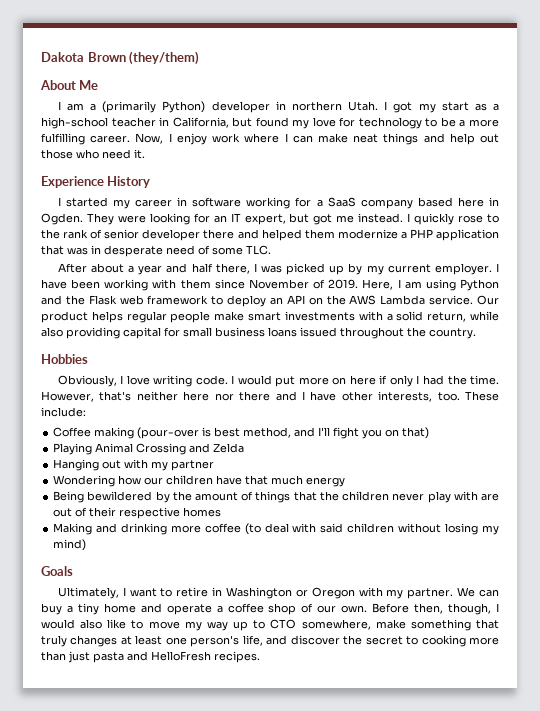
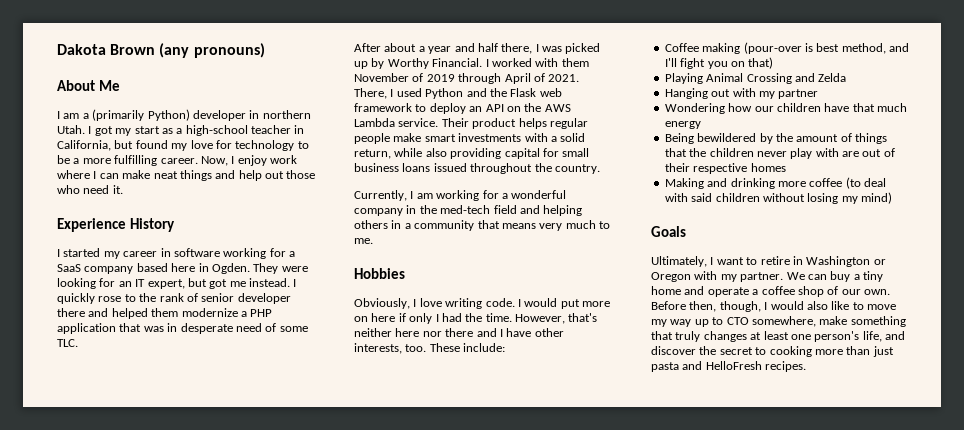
[129,51,200,65] (they/them) -> [159,43,265,58] (any pronouns)
[366,263,499,275] [41,279,149,291] my current employer. I have been working -> [387,58,532,69] Worthy Financial. I worked
[214,279,245,289] since -> (589, 62) none
[328,279,456,291] 2019. Here, I am using -> [426,73,580,84] [354,88,422,99] 2019 through April of 2021. There, I used
[476,295,499,305] Our -> [441,118,469,127] Their
(476, 333) none -> [354,190,567,201] [354,205,583,216] [354,220,610,231] [354,238,373,244] // Currently, I am working for a wonderful company in the med-tech field and helping others in a community that means very much to me.

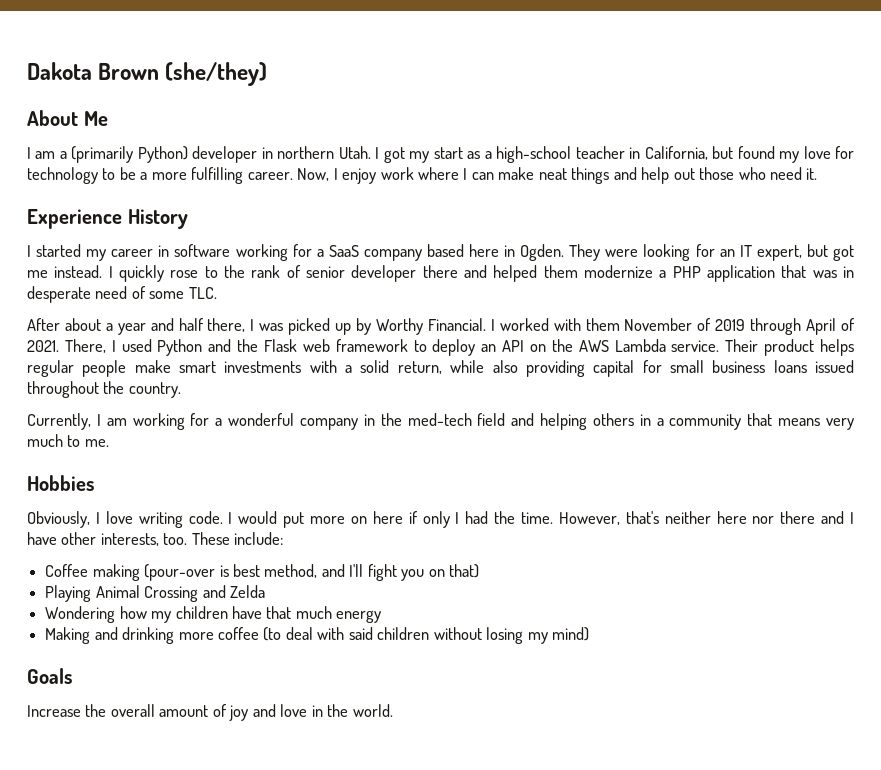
[159,43,265,58] (any pronouns) -> [165,62,268,86] (she/they)
[664,88,819,99] // Hanging out with my partner -> (265, 591) none
[754,106,774,112] our -> [151,611,172,623] my
[664,133,887,144] [664,148,895,159] [664,163,786,174] // Being bewildered by the amount of things that the children never play with are out of their respective homes -> (382, 616) none
[651,256,886,267] [651,271,883,282] [651,286,890,297] [651,301,896,312] [651,316,906,327] [651,331,905,342] [651,346,894,357] [651,361,807,372] Ultimately, I want to retire in Washington or Oregon with my partner. We can buy a tiny home and operate a coffee shop of our own. Before then, though, I would also like to move my way up to CTO somewhere, make something that truly changes at least one person's life, and discover the secret to cooking more than just pasta and HelloFresh recipes. -> [27,704,393,721] Increase the overall amount of joy and love in the world.

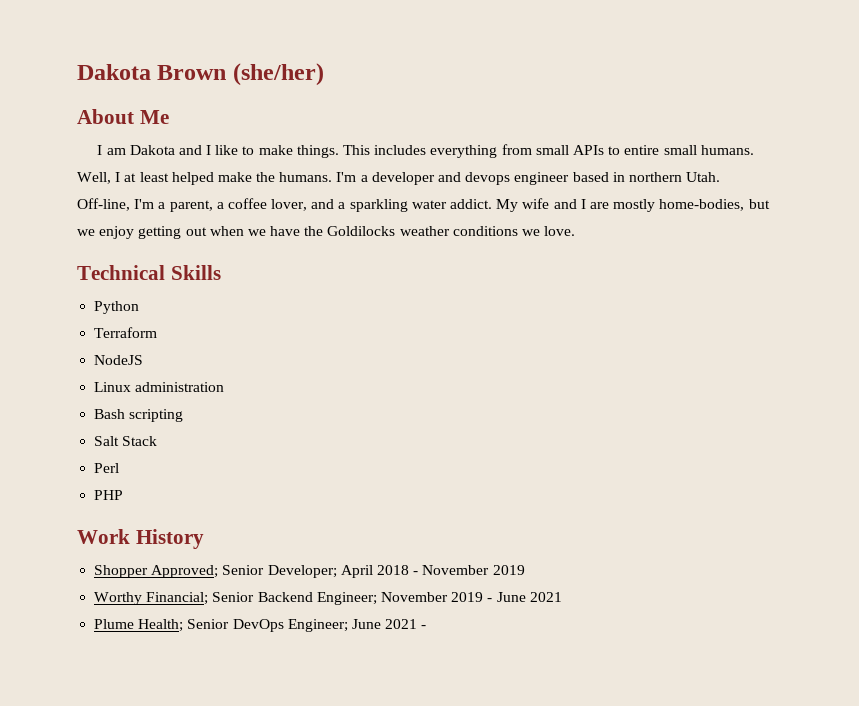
[165,62,268,86] (she/they) -> [232,63,324,86] (she/her)
[59,146,855,163] [27,167,818,184] [27,209,188,229] [27,244,854,261] [27,265,855,282] [27,286,217,303] [27,318,856,335] [27,339,854,356] [27,360,855,377] [27,381,181,398] [27,413,855,430] [27,434,109,447] [27,475,94,491] [27,511,854,528] [27,532,284,546] [45,564,480,581] [45,585,265,602] [45,606,382,623] [45,627,590,644] [27,668,72,684] [27,704,393,721] a (primarily Python) developer in northern Utah. I got my start as a high-school teacher in California, but found my love for technology to be a more fulfilling career. Now, I enjoy work where I can make neat things and help out those who need it. // Experience History // I started my career in software working for a SaaS company based here in Ogden. They were looking for an IT expert, but got me instead. I quickly rose to the rank of senior developer there and helped them modernize a PHP application that was in desperate need of some TLC. // After about a year and half there, I was picked up by Worthy Financial. I worked with them November of 2019 through April of 2021. There, I used Python and the Flask web framework to deploy an API on the AWS Lambda service. Their product helps regular people make smart investments with a solid return, while also providing capital for small business loans issued throughout the country. // Currently, I am working for a wonderful company in the med-tech field and helping others in a community that means very much to me. // Hobbies // Obviously, I love writing code. I would put more on here if only I had the time. However, that's neither here nor there and I have other interests, too. These include: // Coffee making (pour-over is best method, and I'll fight you on that) // Playing Animal Crossing and Zelda // Wondering how my children have that much energy // Making and drinking more coffee (to deal with said children without losing my mind) // Goals // Increase the overall amount of joy and love in the world. -> [129,144,754,158] [77,172,721,185] [77,198,770,212] [77,226,576,239] [77,265,221,280] [94,301,140,314] [94,327,158,338] [94,355,144,365] [94,382,225,392] [94,409,184,422] [94,436,158,446] [94,463,120,473] [94,490,124,500] [77,529,204,549] [94,565,525,578] [94,592,562,605] [94,619,427,632] Dakota and I like to make things. This includes everything from small APIs to entire small humans. Well, I at least helped make the humans. I'm a developer and devops engineer based in northern Utah. Off-line, I'm a parent, a coffee lover, and a sparkling water addict. My wife and I are mostly home-bodies, but we enjoy getting out when we have the Goldilocks weather conditions we love. // Technical Skills // Python // Terraform // NodeJS // Linux administration // Bash scripting // Salt Stack // Perl // PHP // Work History // Shopper Approved; Senior Developer; April 2018 - November 2019 // Worthy Financial; Senior Backend Engineer; November 2019 - June 2021 // Plume Health; Senior DevOps Engineer; June 2021 -

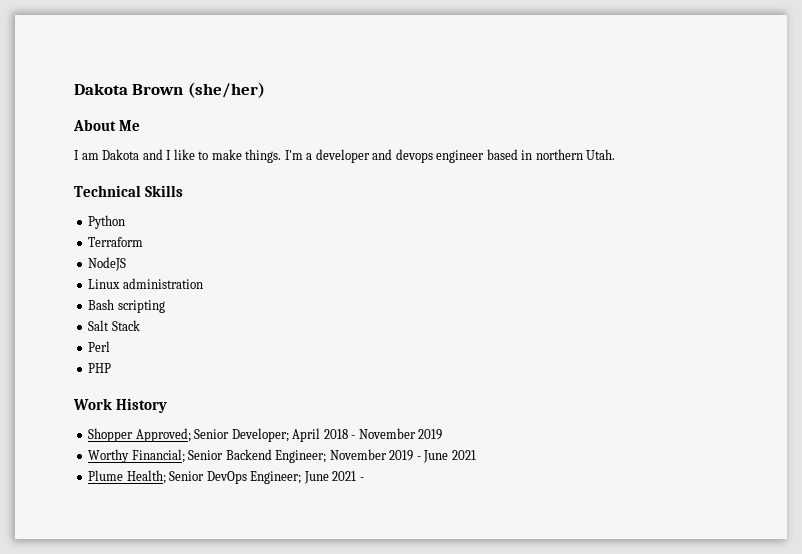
[343,144,754,158] [77,172,333,185] This includes everything from small APIs to entire small humans. Well, I at least helped make the humans. -> (282, 156) none
[77,198,770,212] [77,226,576,239] Off-line, I'm a parent, a coffee lover, and a sparkling water addict. My wife and I are mostly home-bodies, but we enjoy getting out when we have the Goldilocks weather conditions we love. -> (616, 154) none

